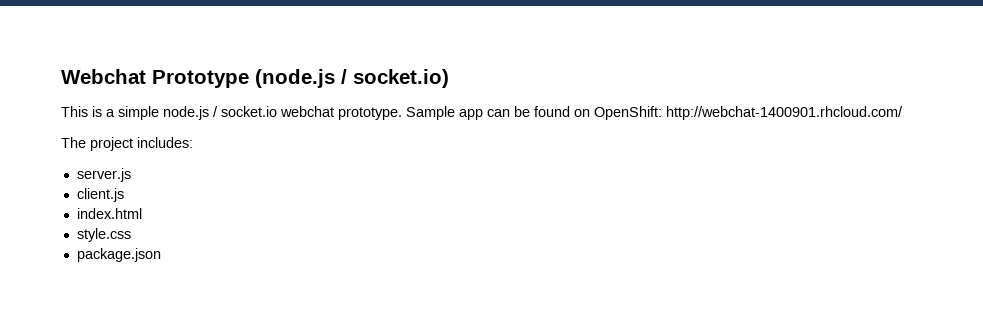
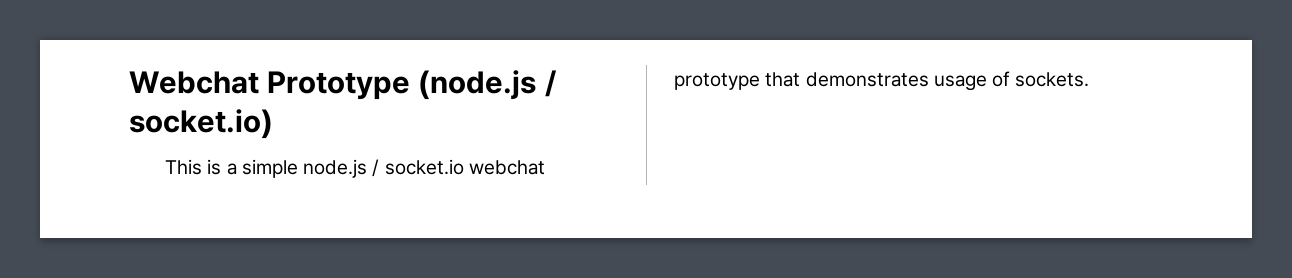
[338,106,903,120] [61,137,193,151] [76,168,131,182] [76,188,124,202] [76,208,142,219] [76,228,131,242] [76,248,161,262] prototype. Sample app can be found on OpenShift: http://webchat-1400901.rhcloud.com/ // The project includes: // server.js // client.js // index.html // style.css // package.json -> [674,71,1090,91] prototype that demonstrates usage of sockets.

